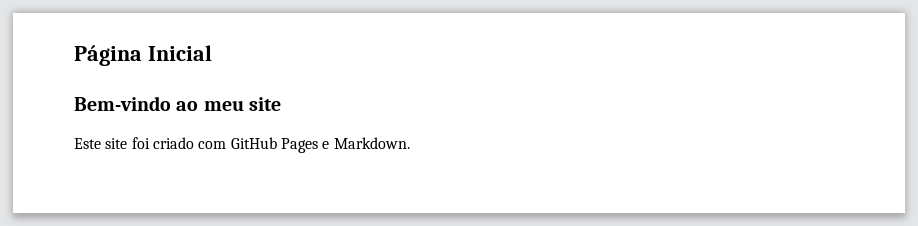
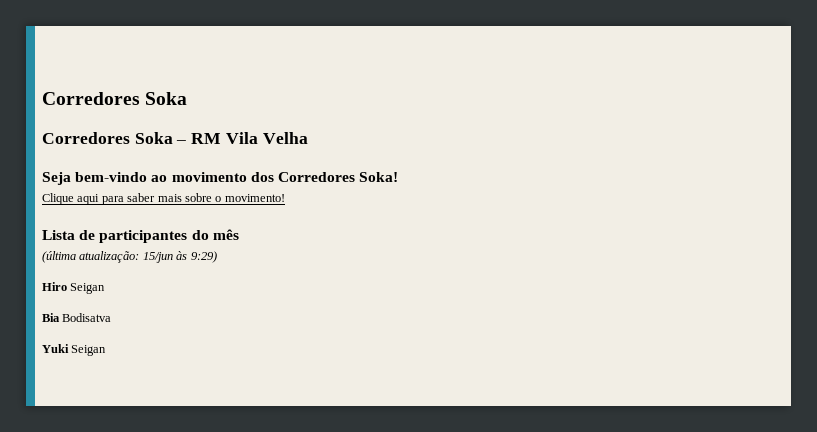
[74,45,212,66] [74,96,282,111] [74,137,410,153] Página Inicial // Bem-vindo ao meu site // Este site foi criado com GitHub Pages e Markdown. -> [42,92,188,105] [42,132,308,144] [42,172,399,185] [42,193,285,205] [42,229,239,243] [42,251,217,263] [42,282,106,294] [42,313,112,322] [42,344,107,356] Corredores Soka // Corredores Soka – RM Vila Velha // Seja bem-vindo ao movimento dos Corredores Soka! // Clique aqui para saber mais sobre o movimento! // Lista de participantes do mês // (última atualização: 15/jun às 9:29) // Hiro Seigan // Bia Bodisatva // Yuki Seigan

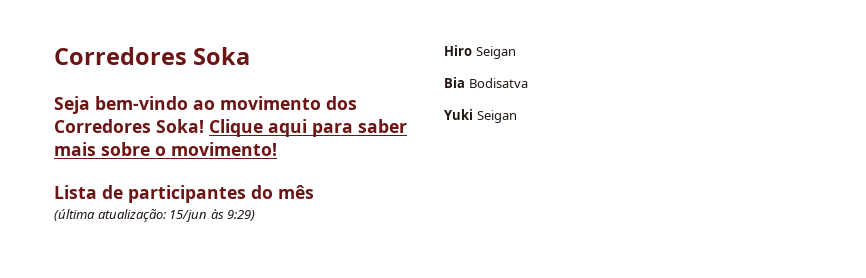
[42,92,188,105] [42,132,308,144] Corredores Soka // Corredores Soka – RM Vila Velha -> [54,47,251,65] Corredores Soka
(399, 177) // -> (204, 126) none

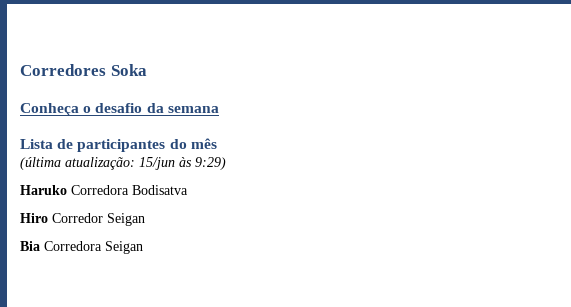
[54,96,357,114] [54,119,407,137] [54,142,277,156] Seja bem-vindo ao movimento dos Corredores Soka! Clique aqui para saber mais sobre o movimento! -> [20,103,219,116] Conheça o desafio da semana
(256, 215) none -> [20,185,188,195] // Haruko Corredora Bodisatva
(472, 50) none -> [52,213,103,223] Corredor
[468,78,528,88] [444,109,473,120] Bodisatva // Yuki -> [44,241,102,251] Corredora

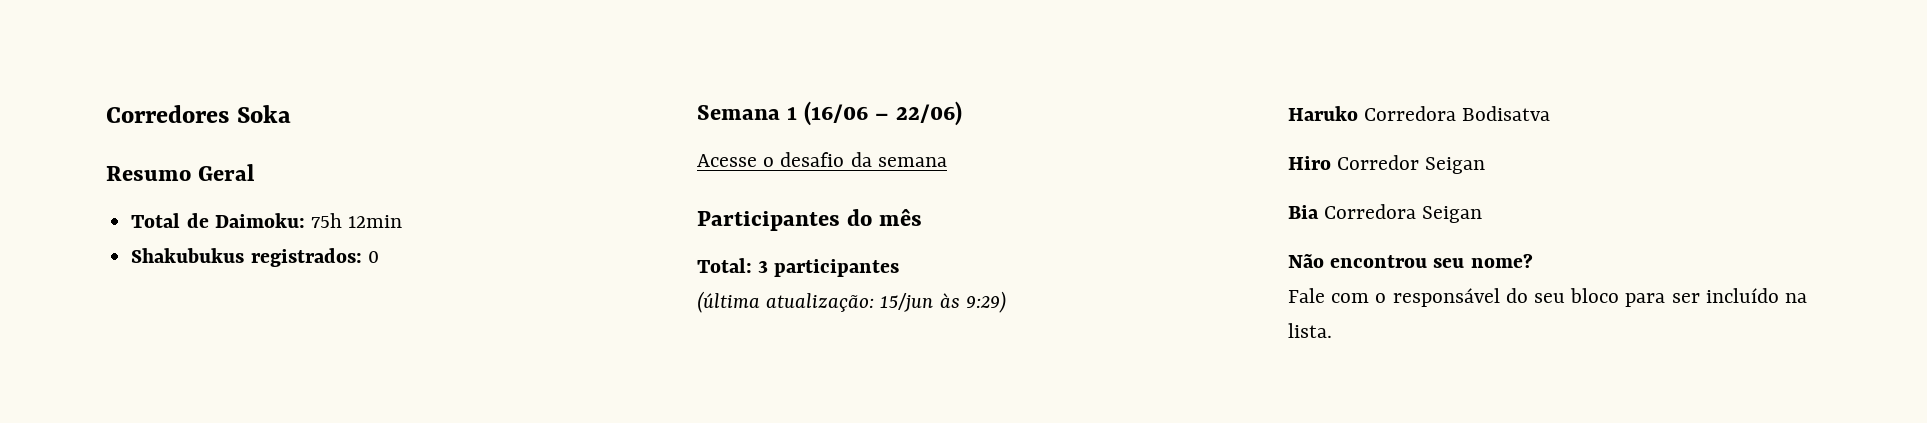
[20,103,79,116] Conheça -> [106,164,254,181] [131,213,403,228] [131,248,379,267] [697,101,962,126] [697,154,757,167] Resumo Geral // Total de Daimoku: 75h 12min // Shakubukus registrados: 0 // Semana 1 (16/06 – 22/06) // Acesse
[20,139,166,152] Lista de participantes -> [697,211,840,231] Participantes
(217, 143) none -> [697,258,900,277] // Total: 3 participantes
(143, 247) none -> [1288,253,1533,268] [1288,288,1808,307] [1288,323,1332,338] // Não encontrou seu nome? // Fale com o responsável do seu bloco para ser incluído na lista.

